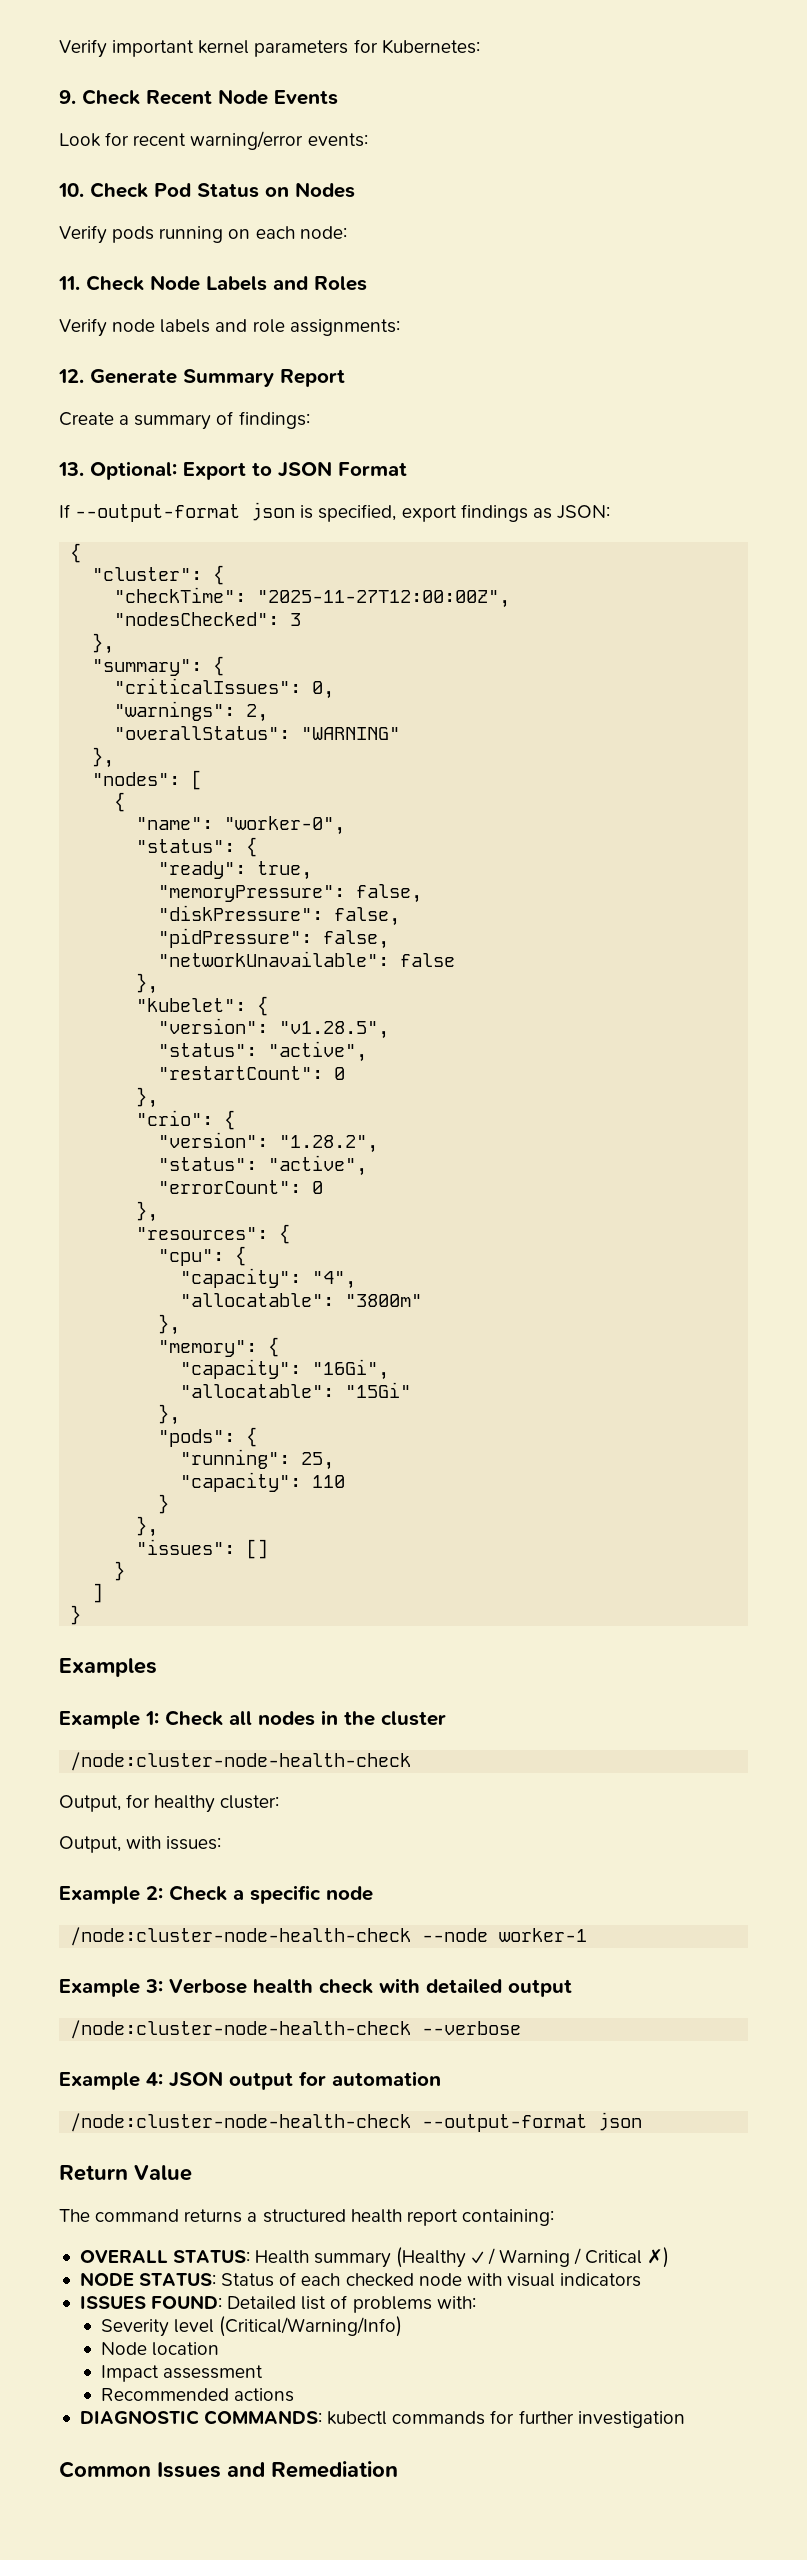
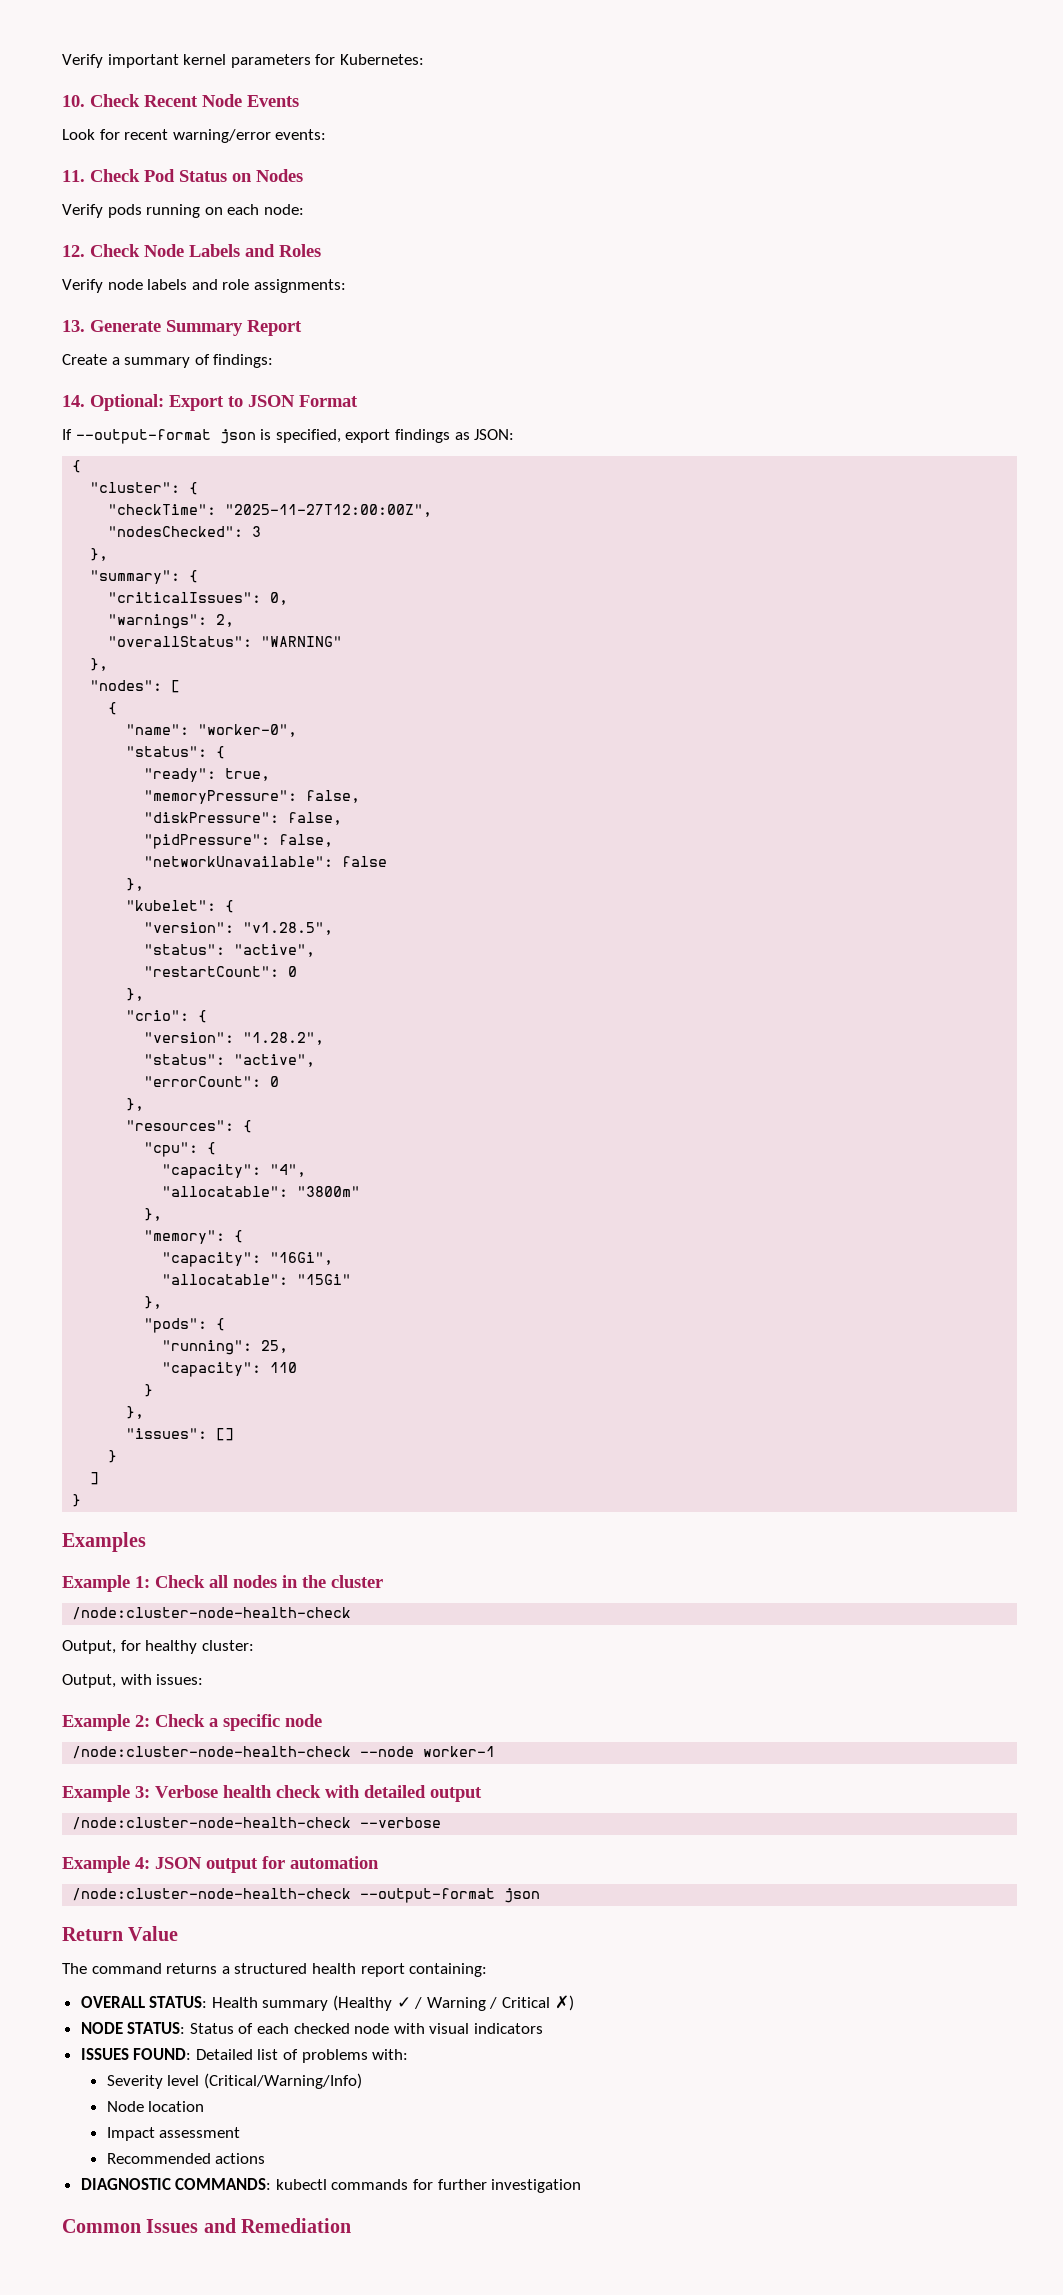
[59,90,76,104] 9. -> [62,95,85,107] 10.
[58,183,84,197] 10. -> [62,170,85,182] 11.
[58,276,80,290] 11. -> [62,245,85,257] 12.
[58,369,84,383] 12. -> [62,320,85,332] 13.
[58,462,84,476] 13. -> [62,395,85,407] 14.

